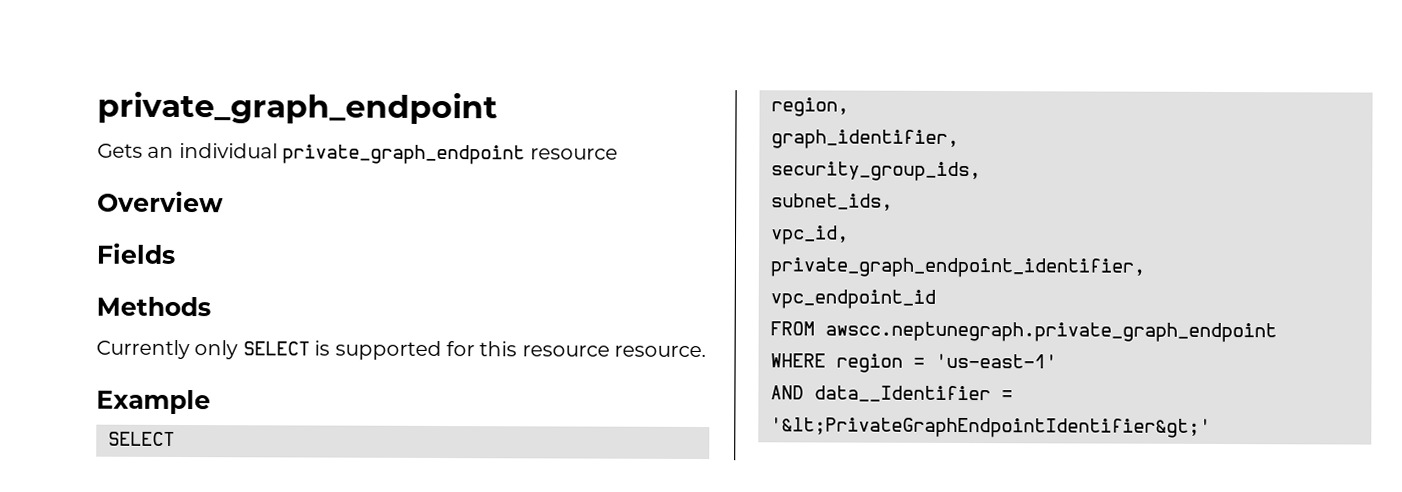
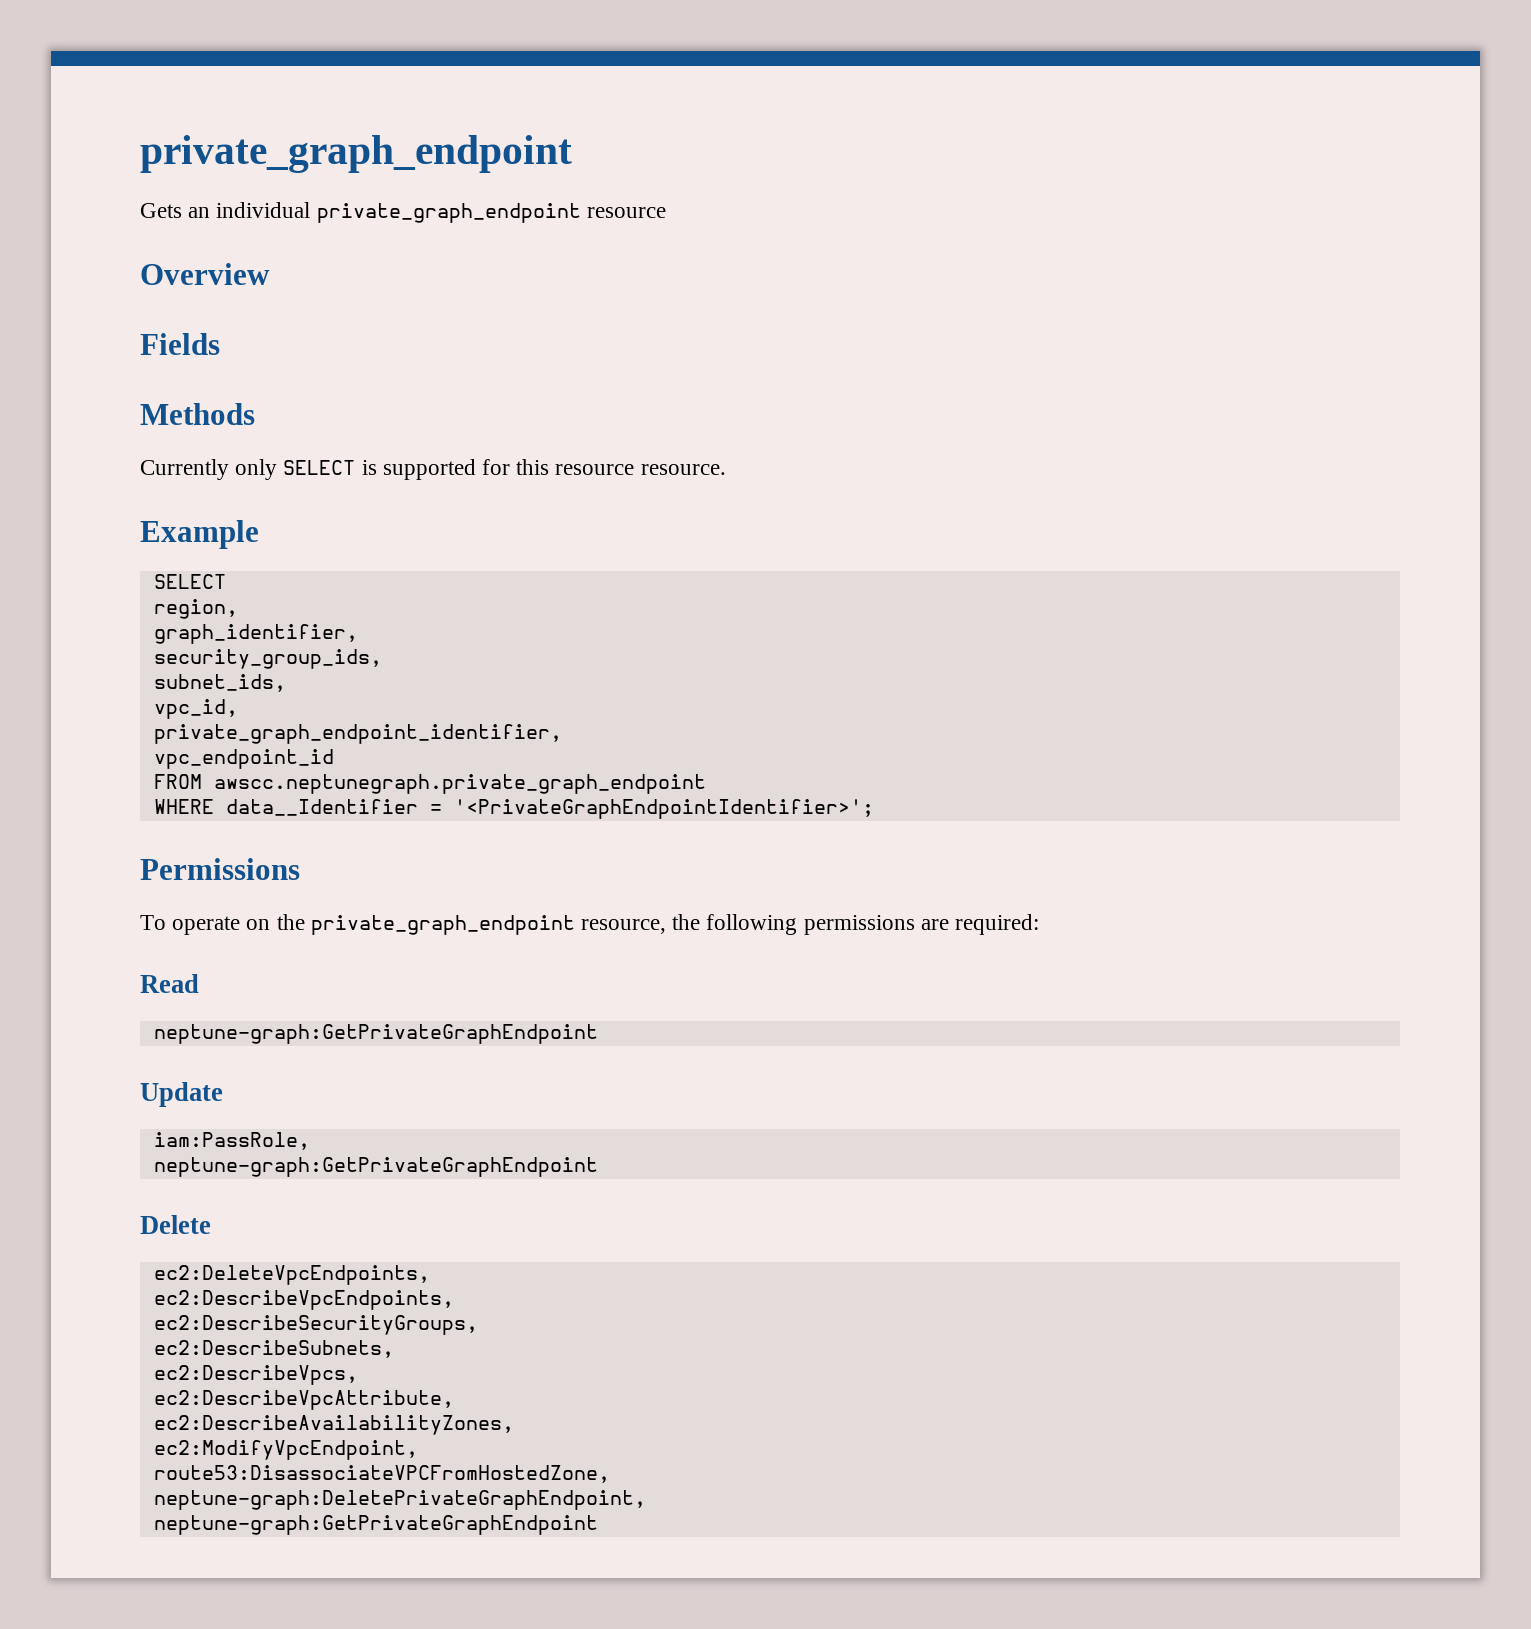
[836,353,1057,373] [770,385,1013,403] [770,417,1211,438] region = 'us-east-1' // AND data__Identifier = '&lt;PrivateGraphEndpointIdentifier&gt;' -> [225,799,874,819] [140,858,300,880] [140,914,1040,935] [140,974,199,993] [153,1024,598,1044] [140,1082,223,1107] [153,1132,310,1150] [153,1157,598,1177] [140,1215,211,1234] [153,1265,430,1285] [153,1290,454,1310] [153,1315,478,1335] [153,1340,394,1358] [153,1365,358,1385] [153,1390,454,1410] [153,1415,514,1435] [153,1440,418,1460] [153,1465,610,1483] [153,1490,646,1510] [153,1515,598,1535] data__Identifier = '<PrivateGraphEndpointIdentifier>'; // Permissions // To operate on the private_graph_endpoint resource, the following permissions are required: // Read // neptune-graph:GetPrivateGraphEndpoint // Update // iam:PassRole, // neptune-graph:GetPrivateGraphEndpoint // Delete // ec2:DeleteVpcEndpoints, // ec2:DescribeVpcEndpoints, // ec2:DescribeSecurityGroups, // ec2:DescribeSubnets, // ec2:DescribeVpcs, // ec2:DescribeVpcAttribute, // ec2:DescribeAvailabilityZones, // ec2:ModifyVpcEndpoint, // route53:DisassociateVPCFromHostedZone, // neptune-graph:DeletePrivateGraphEndpoint, // neptune-graph:GetPrivateGraphEndpoint

